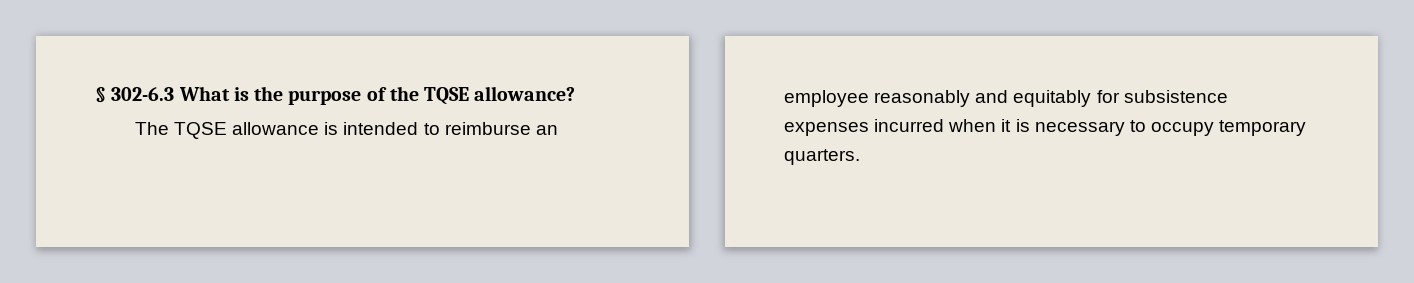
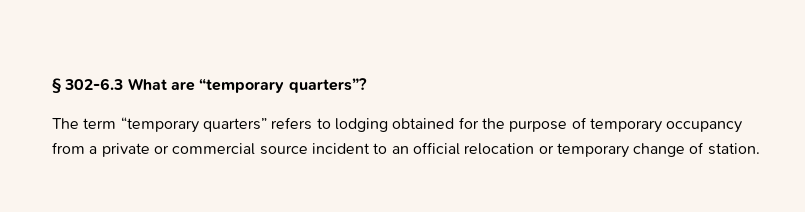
[233,86,576,105] [134,122,558,139] [784,90,1228,107] [784,119,1307,136] [784,149,860,165] is the purpose of the TQSE allowance? // The TQSE allowance is intended to reimburse an employee reasonably and equitably for subsistence expenses incurred when it is necessary to occupy temporary quarters. -> [170,78,367,93] [52,117,743,133] [52,142,760,158] are “temporary quarters”? // The term “temporary quarters” refers to lodging obtained for the purpose of temporary occupancy from a private or commercial source incident to an official relocation or temporary change of station.

